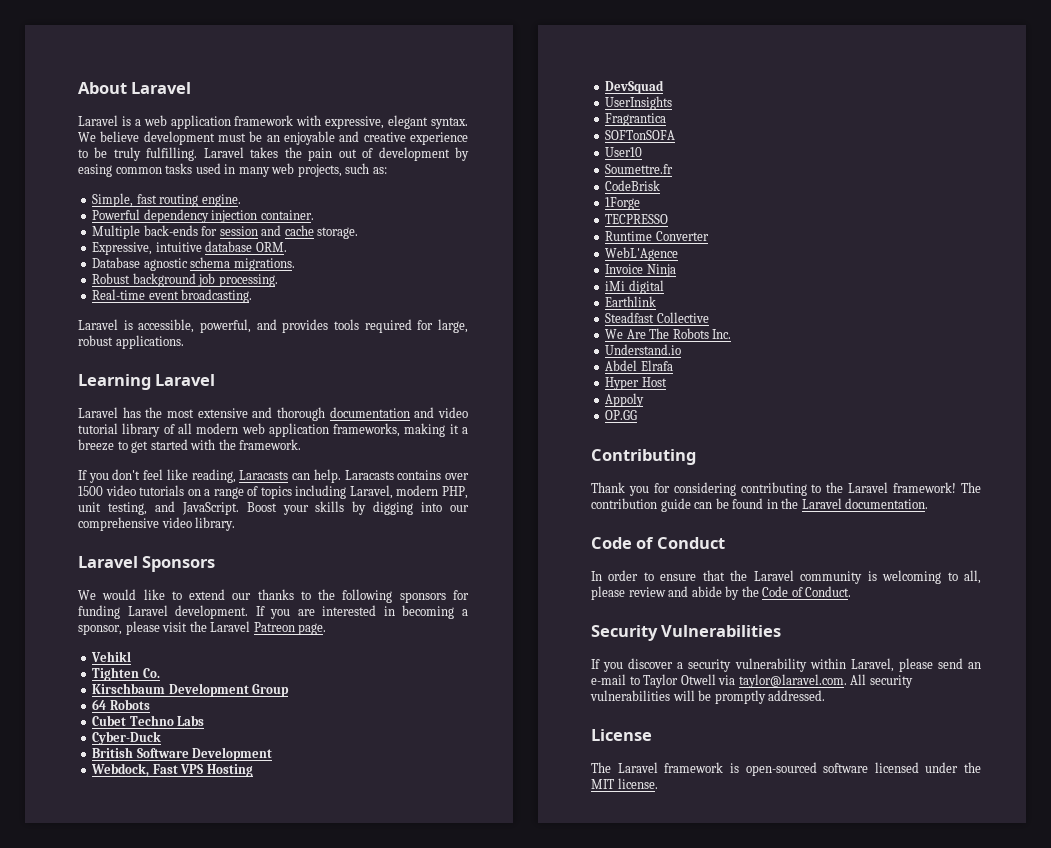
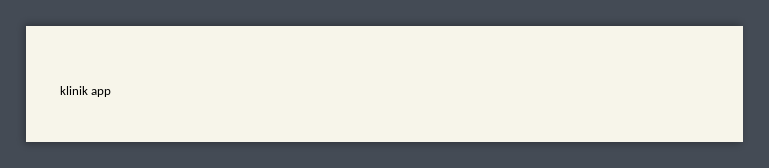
[78,82,192,94] [78,115,468,129] [78,131,468,145] [78,147,469,161] [78,163,387,177] [92,193,241,207] [92,209,314,223] [92,225,359,239] [92,241,287,255] [92,257,295,271] [92,273,278,287] [92,289,253,303] [78,319,469,333] [78,335,184,349] [78,374,216,390] [78,407,468,421] [78,423,469,437] [78,439,302,453] [78,469,469,483] [78,485,468,499] [78,501,469,515] [78,517,236,531] [78,556,216,572] [78,589,469,603] [78,605,468,619] [78,621,327,635] [91,651,132,662] [92,667,160,681] [92,683,290,697] [92,699,150,710] [92,715,205,726] [92,731,162,745] [92,747,273,761] [91,763,253,777] [605,80,665,94] [605,96,673,110] [605,113,667,126] [605,130,676,140] [605,147,643,157] [605,164,674,174] [605,180,661,191] [605,197,641,210] [605,214,669,224] [605,231,709,241] [605,247,679,261] [605,264,676,277] [605,280,664,294] [605,296,657,307] [605,312,709,323] [605,328,732,339] [605,344,682,355] [605,360,673,371] [605,377,667,390] [605,393,645,407] [605,410,638,420] [591,449,696,465] [591,482,981,496] [591,498,929,512] [591,537,725,549] [591,570,981,584] [591,586,852,600] [591,625,782,641] [591,658,981,672] [591,674,913,688] [590,690,826,704] [591,729,652,741] [591,762,981,776] [591,778,658,789] About Laravel // Laravel is a web application framework with expressive, elegant syntax. We believe development must be an enjoyable and creative experience to be truly fulfilling. Laravel takes the pain out of development by easing common tasks used in many web projects, such as: // Simple, fast routing engine. // Powerful dependency injection container. // Multiple back-ends for session and cache storage. // Expressive, intuitive database ORM. // Database agnostic schema migrations. // Robust background job processing. // Real-time event broadcasting. // Laravel is accessible, powerful, and provides tools required for large, robust applications. // Learning Laravel // Laravel has the most extensive and thorough documentation and video tutorial library of all modern web application frameworks, making it a breeze to get started with the framework. // If you don't feel like reading, Laracasts can help. Laracasts contains over 1500 video tutorials on a range of topics including Laravel, modern PHP, unit testing, and JavaScript. Boost your skills by digging into our comprehensive video library. // Laravel Sponsors // We would like to extend our thanks to the following sponsors for funding Laravel development. If you are interested in becoming a sponsor, please visit the Laravel Patreon page. // Vehikl // Tighten Co. // Kirschbaum Development Group // 64 Robots // Cubet Techno Labs // Cyber-Duck // British Software Development // Webdock, Fast VPS Hosting // DevSquad // UserInsights // Fragrantica // SOFTonSOFA // User10 // Soumettre.fr // CodeBrisk // 1Forge // TECPRESSO // Runtime Converter // WebL'Agence // Invoice Ninja // iMi digital // Earthlink // Steadfast Collective // We Are The Robots Inc. // Understand.io // Abdel Elrafa // Hyper Host // Appoly // OP.GG // Contributing // Thank you for considering contributing to the Laravel framework! The contribution guide can be found in the Laravel documentation. // Code of Conduct // In order to ensure that the Laravel community is welcoming to all, please review and abide by the Code of Conduct. // Security Vulnerabilities // If you discover a security vulnerability within Laravel, please send an e-mail to Taylor Otwell via taylor@laravel.com. All security vulnerabilities will be promptly addressed. // License // The Laravel framework is open-sourced software licensed under the MIT license. -> [60,86,112,97] klinik app

